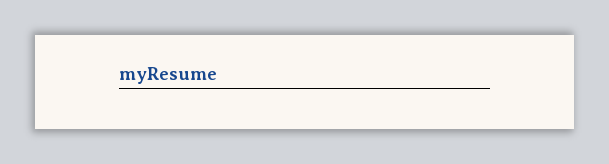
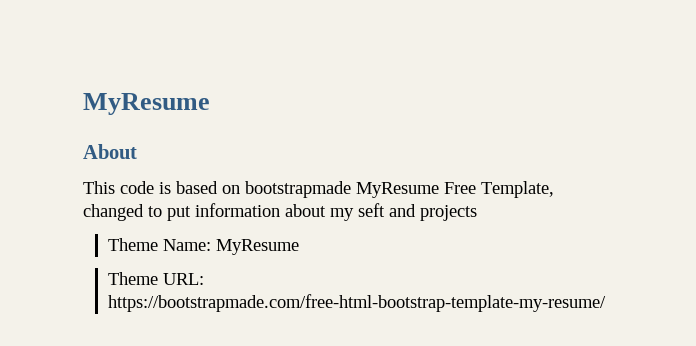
[119,67,217,84] myResume -> [83,93,210,115] [83,144,137,159] [83,181,554,198] [83,203,477,221] [108,238,300,255] [108,272,205,285] [108,294,607,312] MyResume // About // This code is based on bootstrapmade MyResume Free Template, changed to put information about my seft and projects // Theme Name: MyResume // Theme URL: https://bootstrapmade.com/free-html-bootstrap-template-my-resume/

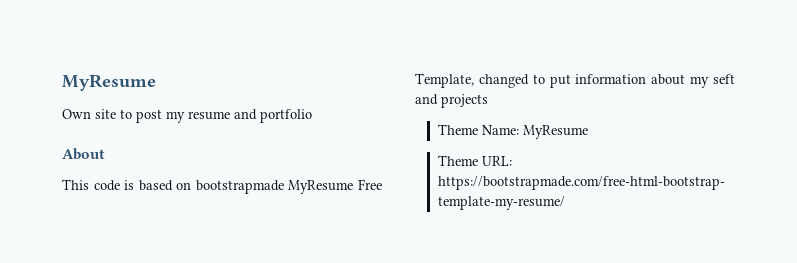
[83,93,210,115] MyResume -> [62,74,156,91] [62,109,312,123] MyResume // Own site to post my resume and portfolio

